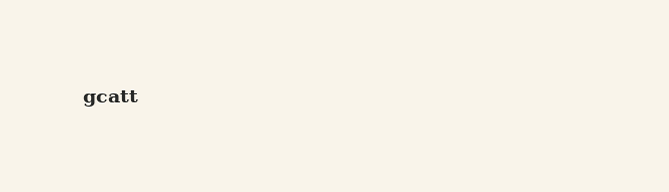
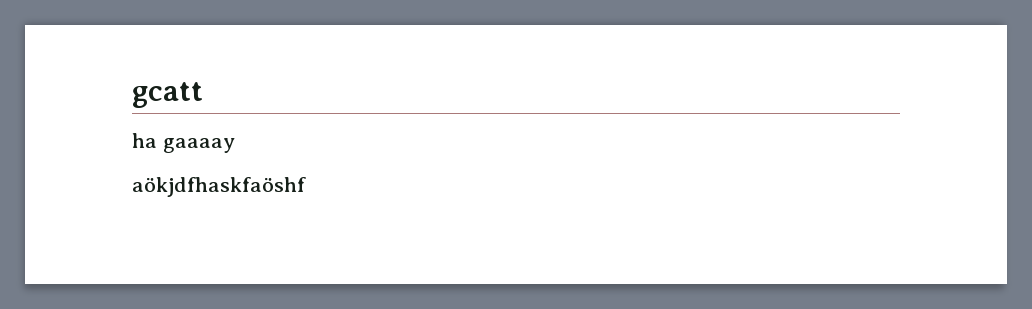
(139, 98) none -> [132,133,235,153] [132,177,306,197] // ha gaaaay // aökjdfhaskfaöshf

